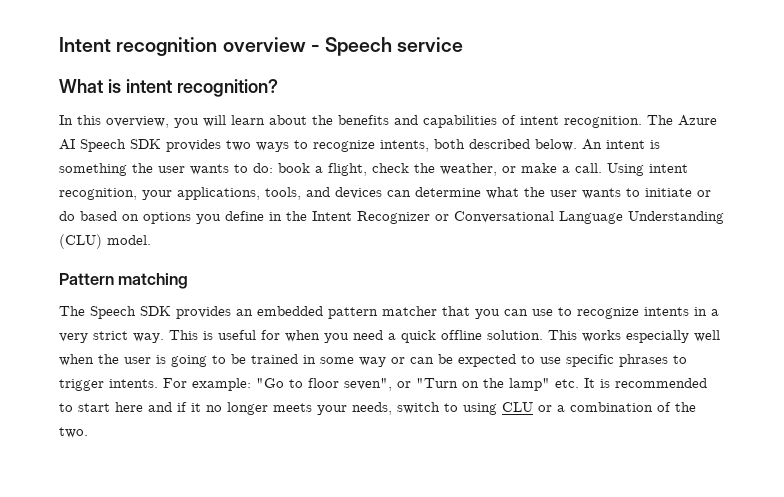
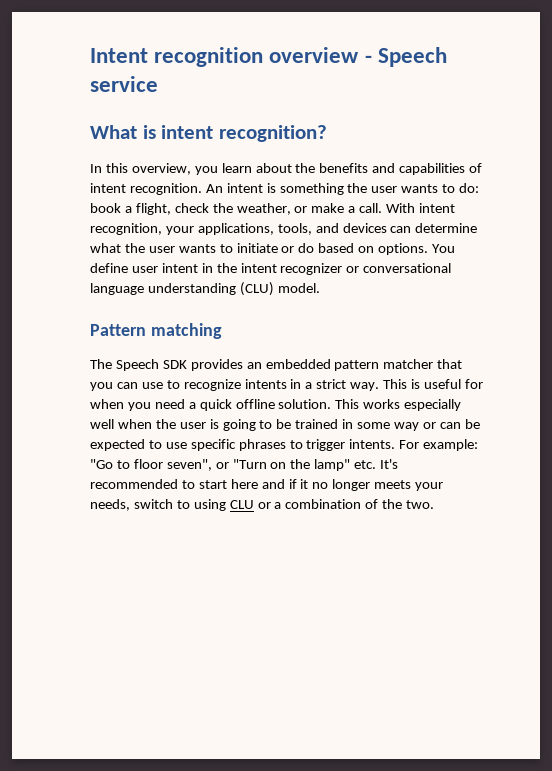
[203,115,226,127] will -> (218, 170) none
[647,115,717,126] [59,139,577,152] The Azure AI Speech SDK provides two ways to recognize intents, both described below. -> (202, 189) none
[607,163,644,176] Using -> [386,203,416,213] With
[143,211,724,224] options you define in the Intent Recognizer or Conversational Language Understanding -> [378,243,456,255] [90,263,452,275] [90,283,236,295] options. You define user intent in the intent recognizer or conversational language understanding
[59,333,88,343] very -> (313, 385) none
[584,378,610,388] It is -> [380,459,399,469] It's

